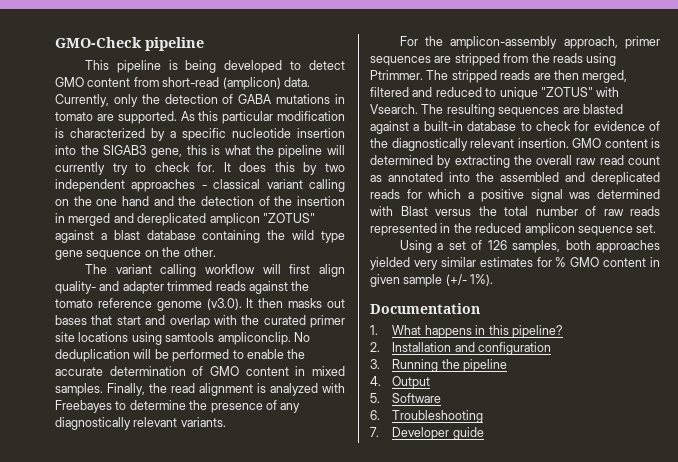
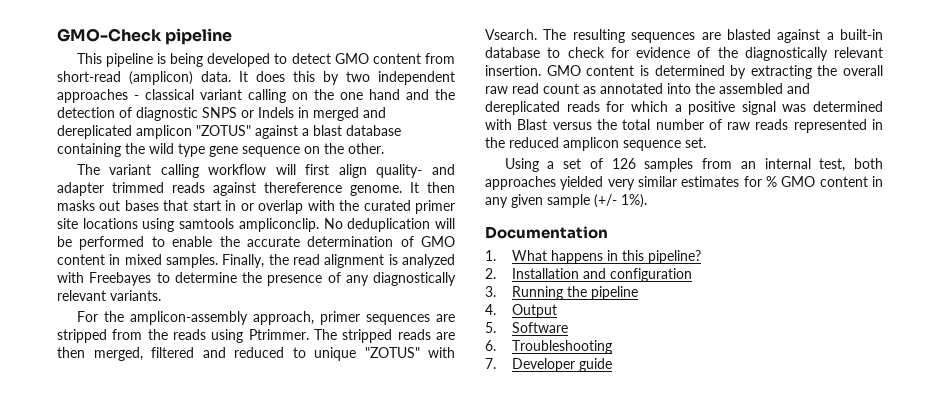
[55,94,345,107] [55,111,345,124] [55,128,345,141] [55,145,345,158] [55,162,216,175] Currently, only the detection of GABA mutations in tomato are supported. As this particular modification is characterized by a specific nucleotide insertion into the SIGAB3 gene, this is what the pipeline will currently try to check for. -> (231, 76) none
[274,196,345,206] the insertion -> [136,107,294,121] diagnostic SNPS or Indels
[291,281,310,291] [55,298,242,311] the tomato reference genome (v3.0). -> [264,182,402,196] thereference genome.
[145,315,166,325] and -> [225,200,254,211] in or
[512,240,561,253] samples, -> [644,158,846,172] samples from an internal test,
(660, 262) none -> [485,197,508,208] any

